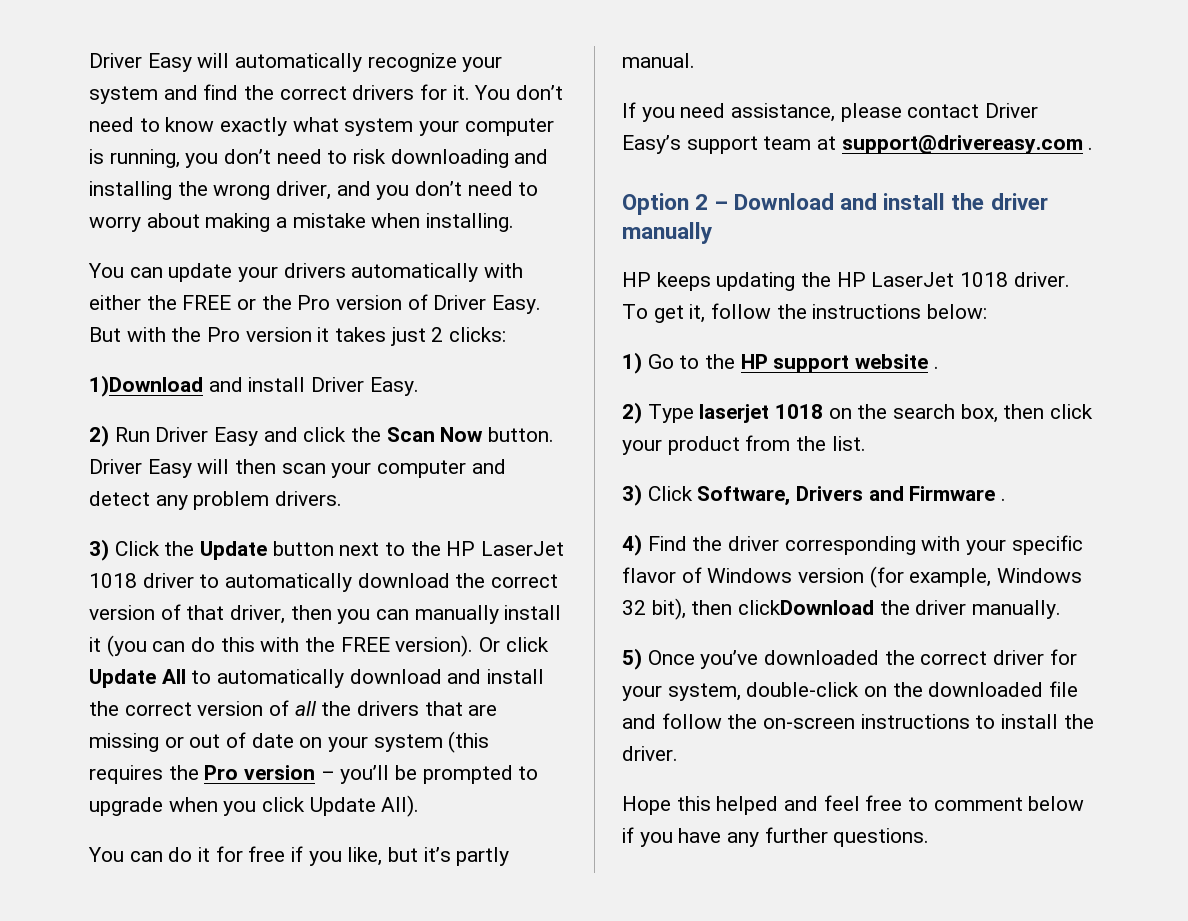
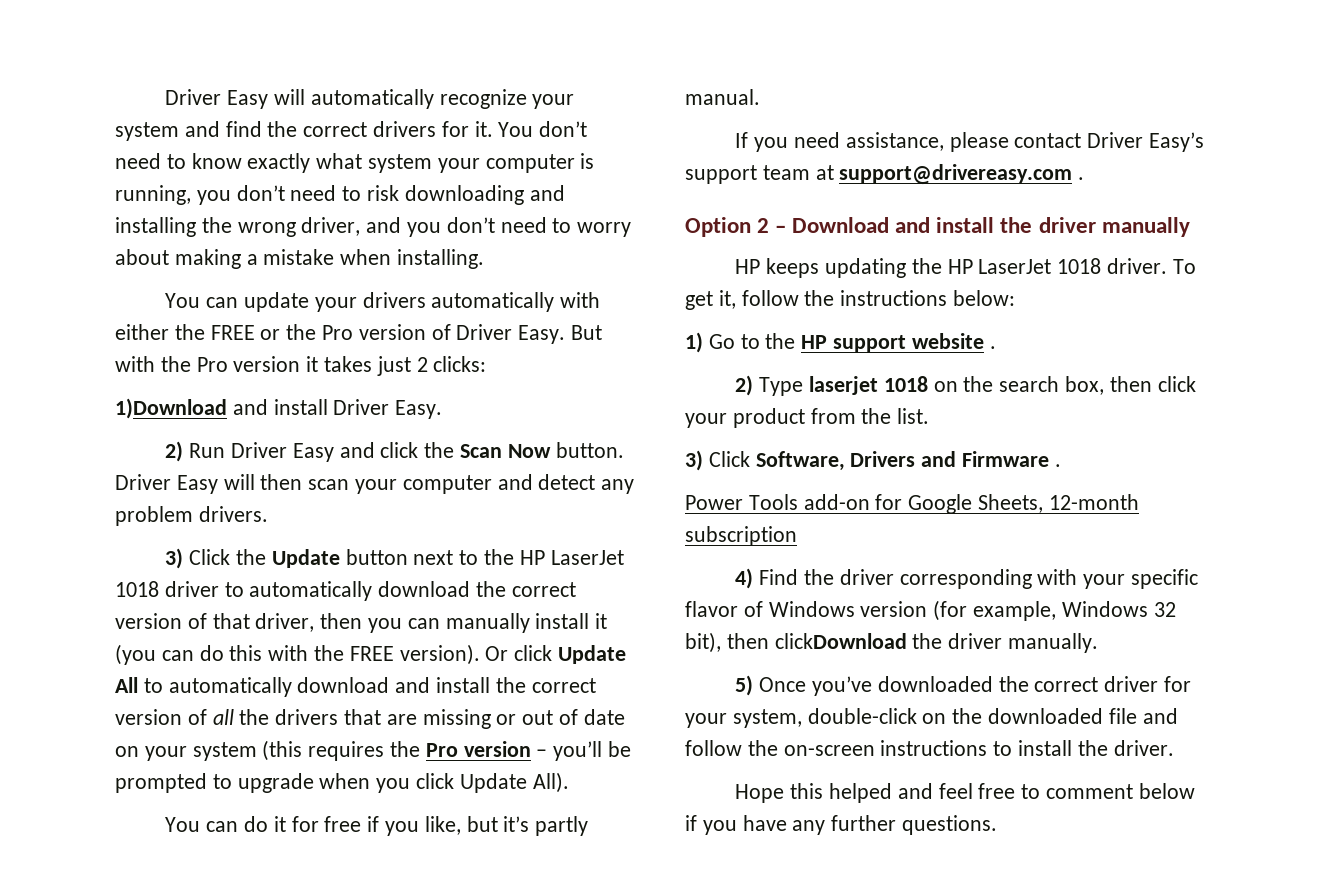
(1007, 499) none -> [685,494,1139,514] [685,526,797,546] // Power Tools add-on for Google Sheets, 12-month subscription

